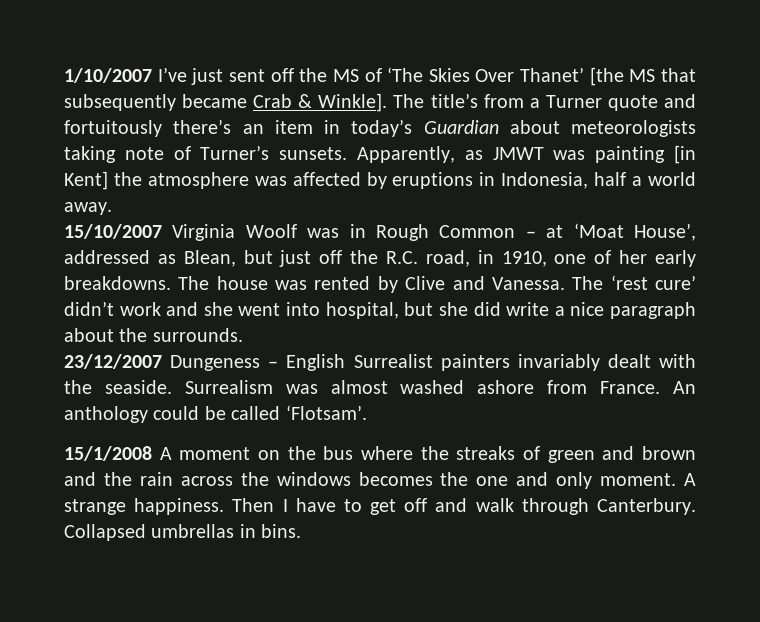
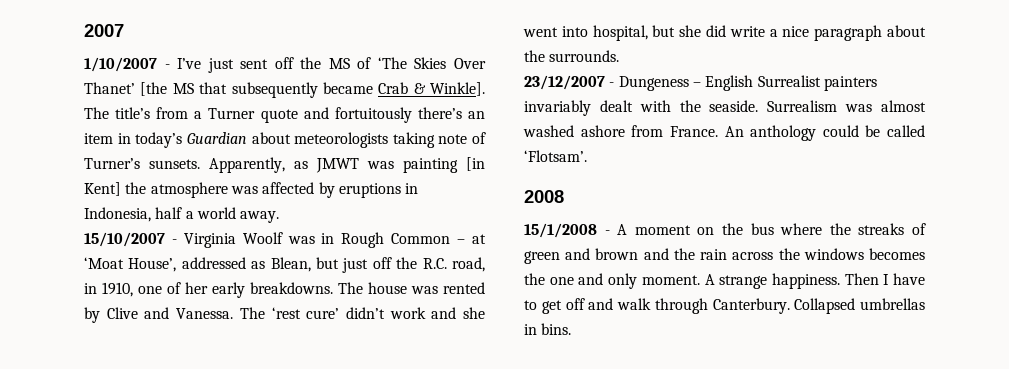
[64,68,152,83] 1/10/2007 -> [84,24,124,37] [84,57,170,72] 2007 // 1/10/2007 -
(162, 231) none -> [171,239,177,244] -
(162, 361) none -> [609,82,615,87] -
(367, 412) none -> [524,190,564,203] // 2008
(152, 453) none -> [604,230,610,235] -

